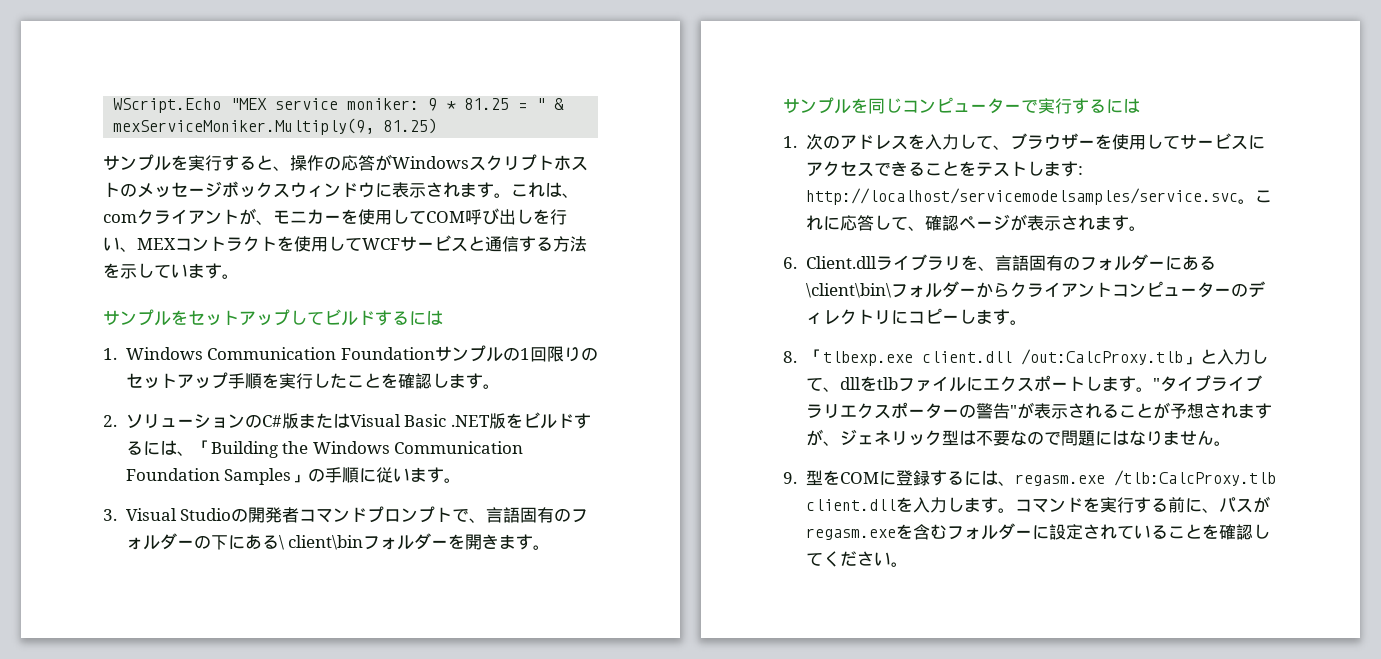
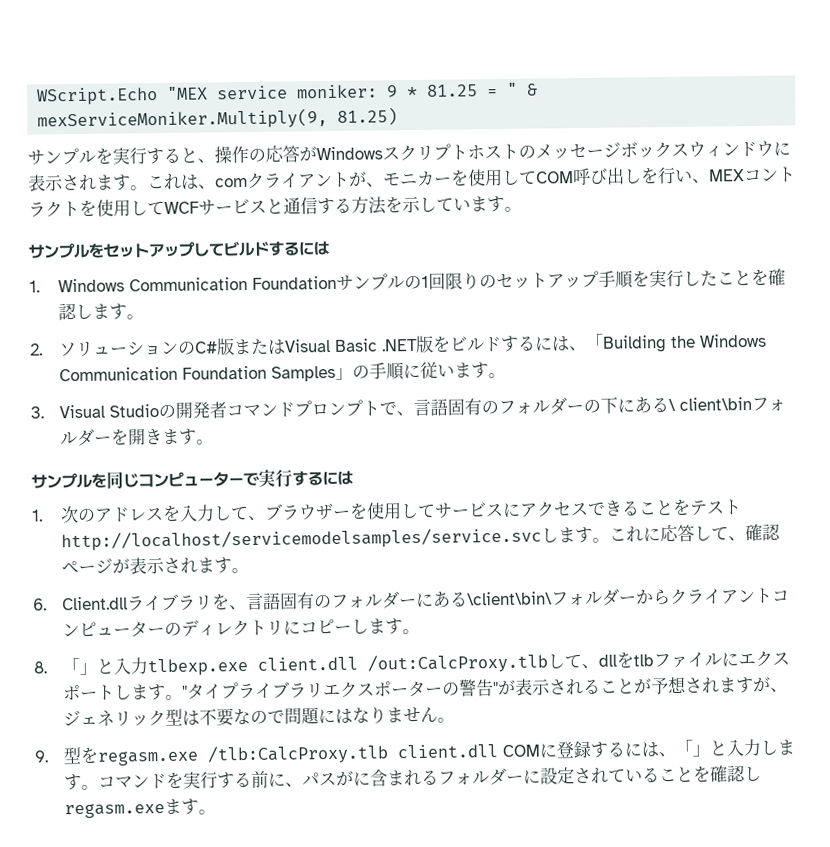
[1026,161,1083,177] [805,188,1238,205] します: http://localhost/servicemodelsamples/service.svc -> [61,526,594,552] http://localhost/servicemodelsamples/service.svcします
[822,349,1251,366] tlbexp.exe client.dll /out:CalcProxy.tlb」と入力 -> [79,653,549,677] 」と入力tlbexp.exe client.dll /out:CalcProxy.tlb
(840, 477) none -> [97,744,499,766] regasm.exe /tlb:CalcProxy.tlb client.dll
[1014,470,1276,486] [805,497,913,512] regasm.exe /tlb:CalcProxy.tlb client.dllを -> [675,739,728,757] 「」と
[805,524,947,540] regasm.exeを含む -> [353,769,440,787] に含まれる
[805,551,891,567] てください -> [64,798,200,819] regasm.exeます

